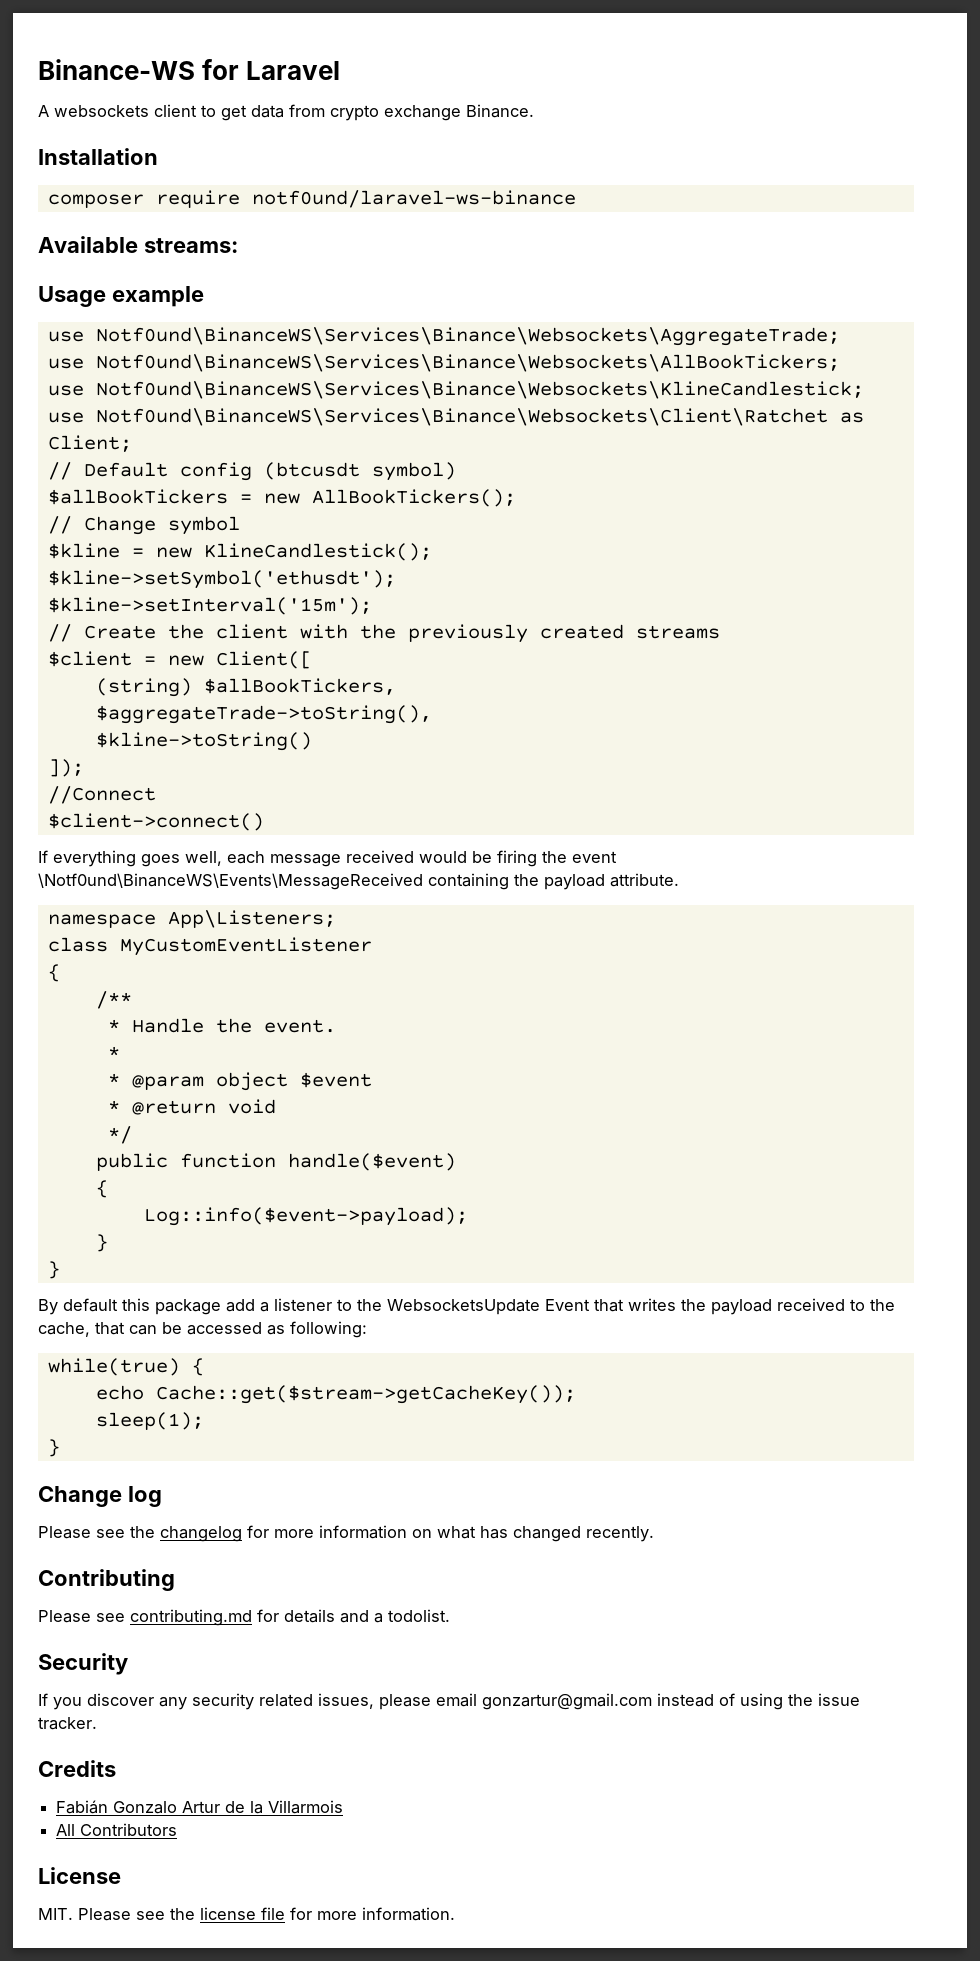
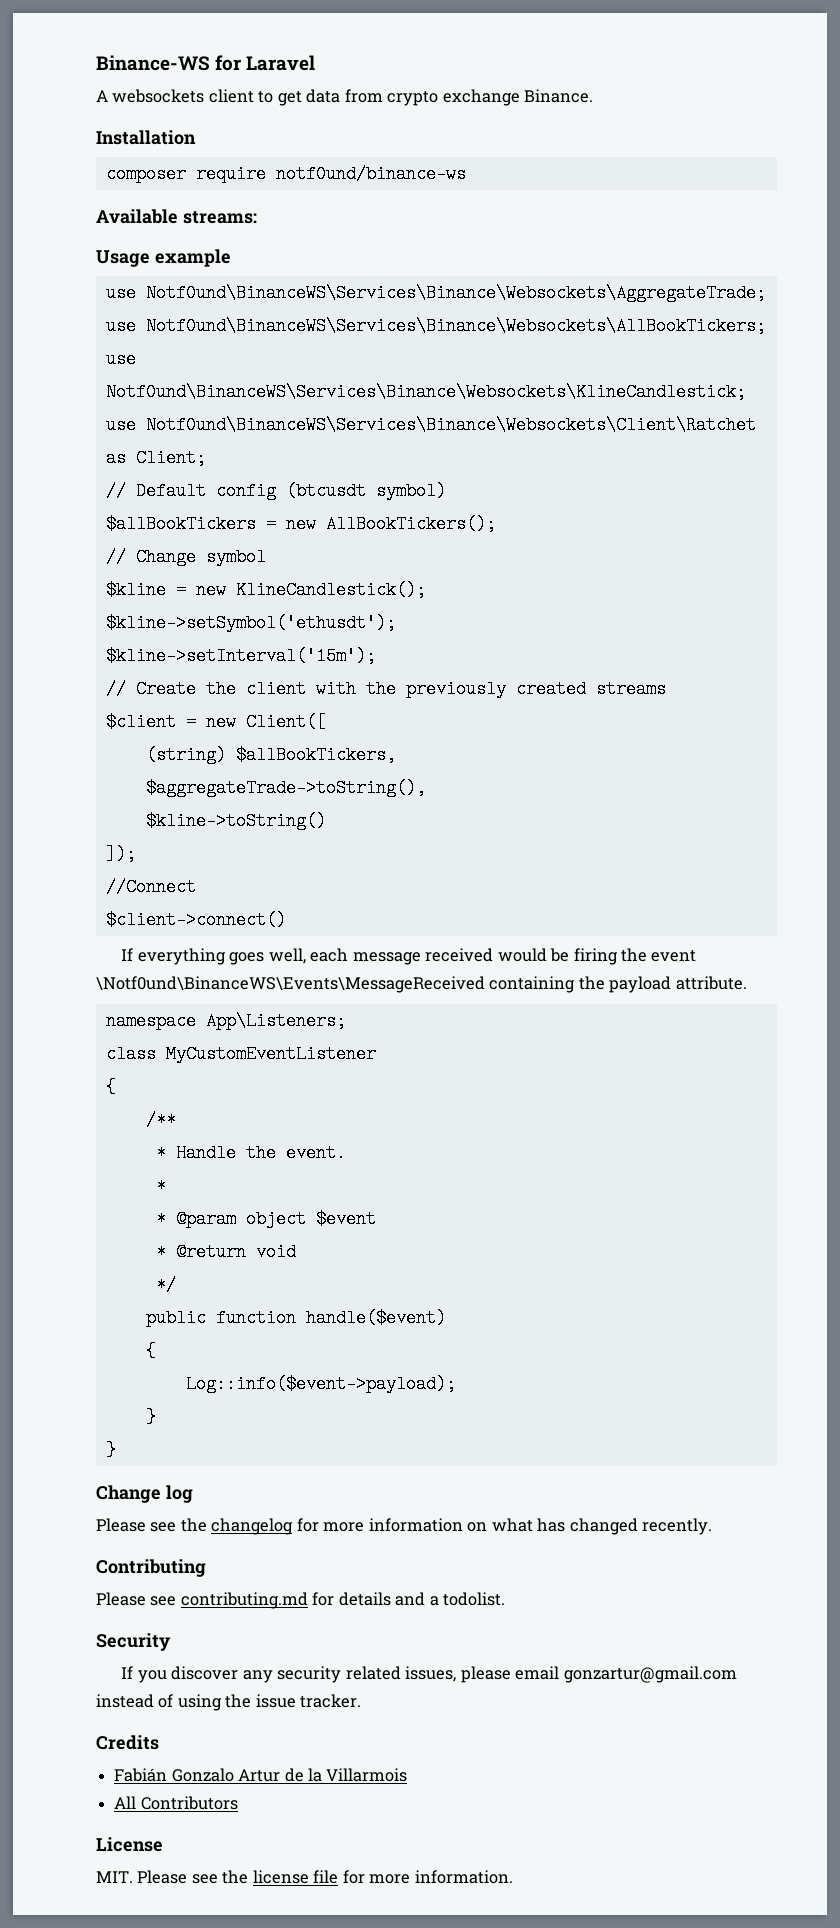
[251,190,576,208] notf0und/laravel-ws-binance -> [275,165,466,183] notf0und/binance-ws
[38,1298,895,1315] [38,1321,367,1338] [47,1358,204,1376] [95,1385,576,1404] [95,1412,204,1430] [47,1439,60,1457] // By default this package add a listener to the WebsocketsUpdate Event that writes the payload received to the cache, that can be accessed as following: // while(true) { // echo Cache::get($stream->getCacheKey()); // sleep(1); // } -> (116, 1450) none

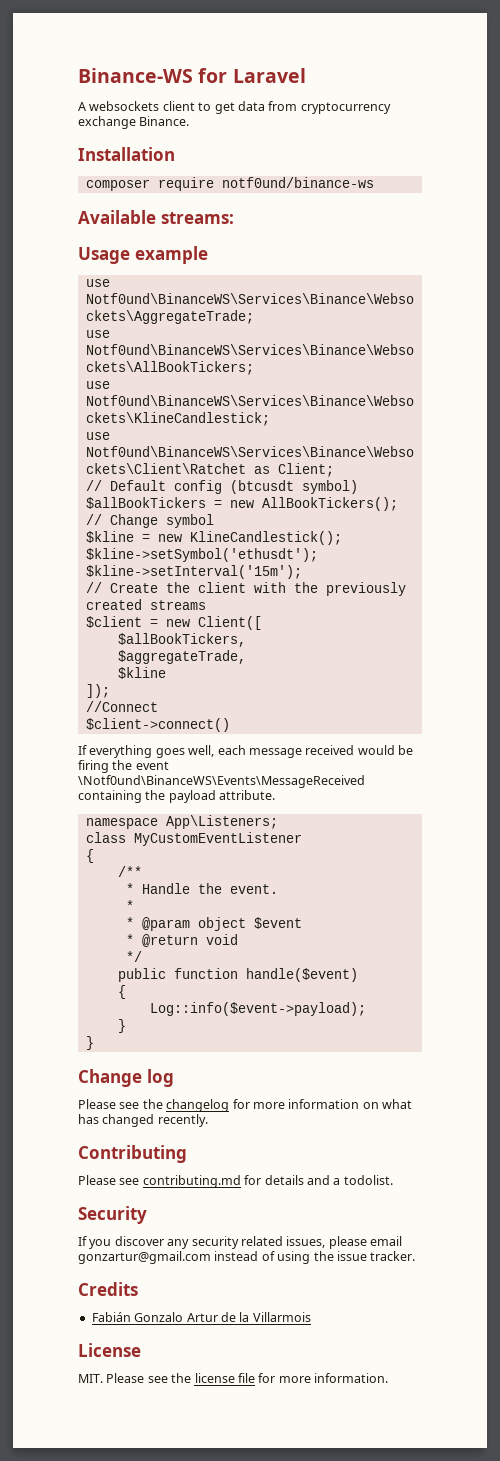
[387,91,439,106] crypto -> [300,102,391,114] cryptocurrency
[145,746,226,764] (string) -> (262, 623) none
[145,779,426,797] [145,812,326,830] $aggregateTrade->toString(), // $kline->toString() -> [117,650,246,664] [117,667,166,679] $aggregateTrade, // $kline
[114,1796,238,1810] // All Contributors -> (311, 1317) none

